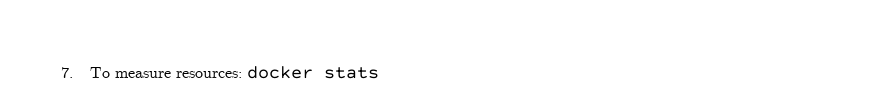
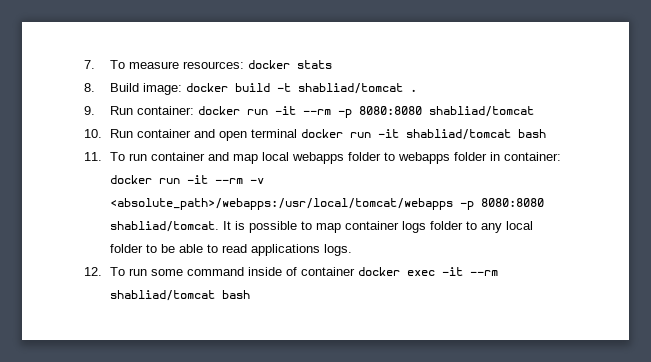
(380, 73) none -> [84,83,417,95] [84,106,534,118] [84,129,546,141] [84,152,561,164] [109,175,264,184] [109,198,544,210] [109,221,533,233] [109,244,352,256] [84,267,498,276] [109,290,250,301] // 8. Build image: docker build -t shabliad/tomcat . // 9. Run container: docker run -it --rm -p 8080:8080 shabliad/tomcat // 10. Run container and open terminal docker run -it shabliad/tomcat bash // 11. To run container and map local webapps folder to webapps folder in container: docker run -it --rm -v <absolute_path>/webapps:/usr/local/tomcat/webapps -p 8080:8080 shabliad/tomcat. It is possible to map container logs folder to any local folder to be able to read applications logs. // 12. To run some command inside of container docker exec -it --rm shabliad/tomcat bash

